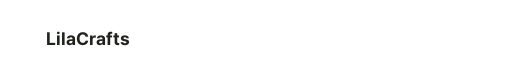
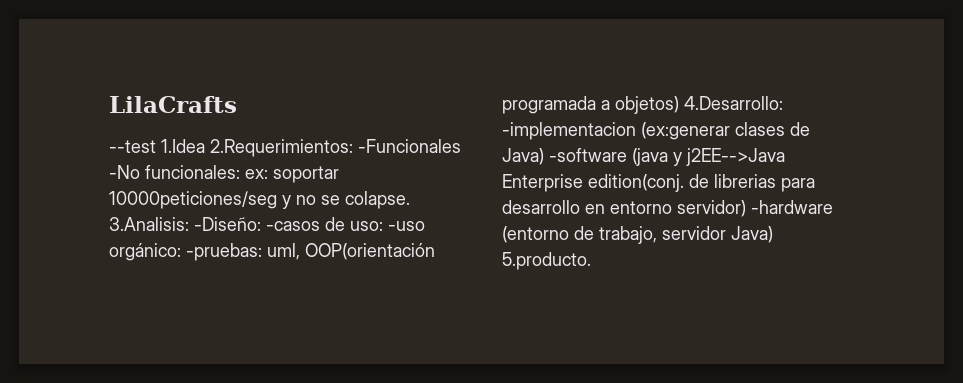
(130, 38) none -> [109,139,461,157] [109,165,339,183] [109,191,410,209] [109,217,425,231] [109,243,435,261] [502,96,783,114] [502,122,810,140] [502,148,785,166] [502,174,815,192] [502,200,833,217] [502,226,773,244] [502,252,591,270] // --test 1.Idea 2.Requerimientos: -Funcionales -No funcionales: ex: soportar 10000peticiones/seg y no se colapse. 3.Analisis: -Diseño: -casos de uso: -uso orgánico: -pruebas: uml, OOP(orientación programada a objetos) 4.Desarrollo: -implementacion (ex:generar clases de Java) -software (java y j2EE-->Java Enterprise edition(conj. de librerias para desarrollo en entorno servidor) -hardware (entorno de trabajo, servidor Java) 5.producto.

